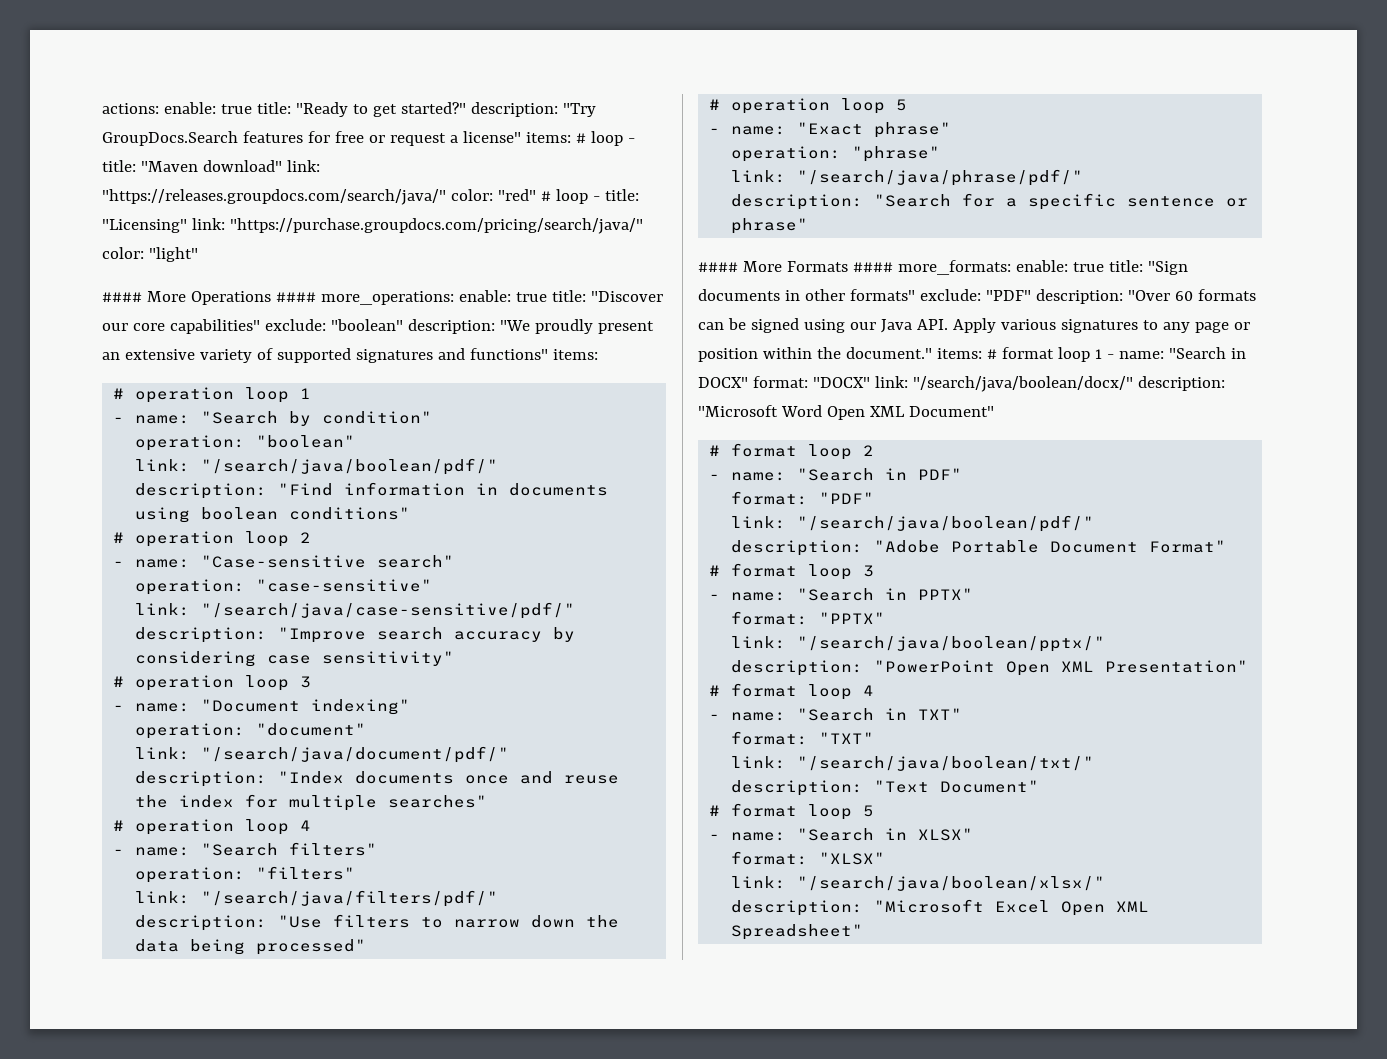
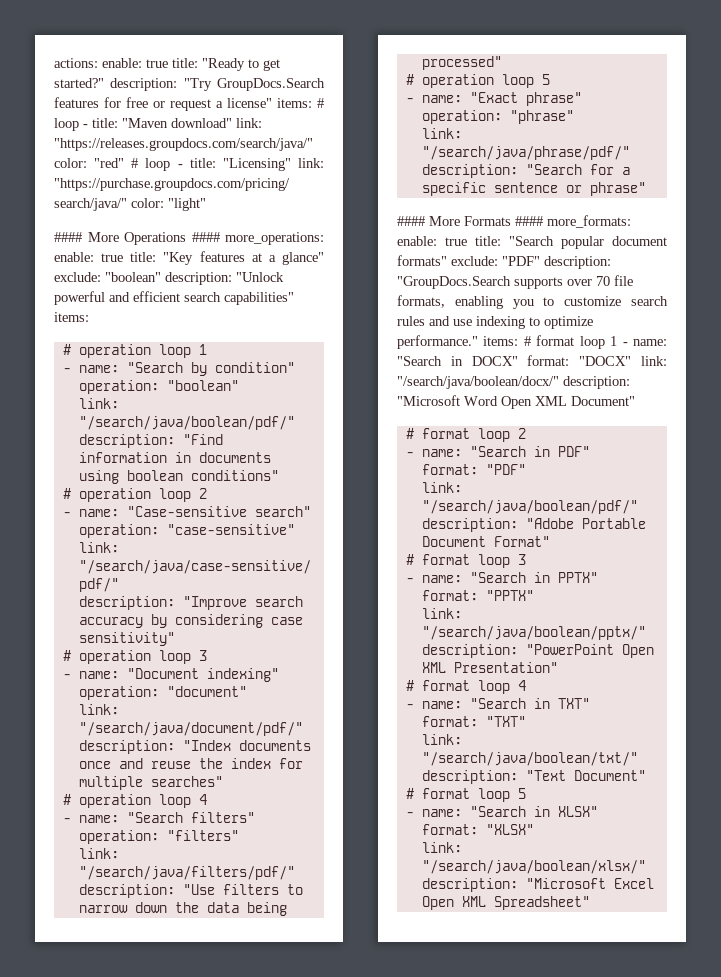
[590,291,663,302] [102,319,654,334] [102,348,548,363] "Discover our core capabilities" exclude: "boolean" description: "We proudly present an extensive variety of supported signatures and functions" -> [163,251,324,265] [54,272,284,285] [54,291,294,305] "Key features at a glance" exclude: "boolean" description: "Unlock powerful and efficient search capabilities"
[1147,261,1188,275] [698,289,1256,304] [698,318,1250,333] [698,347,932,362] "Sign documents in other formats" exclude: "PDF" description: "Over 60 formats can be signed using our Java API. Apply various signatures to any page or position within the document." -> [509,236,667,249] [397,255,611,269] [397,275,633,289] [397,295,668,309] [397,316,593,329] [397,335,478,349] "Search popular document formats" exclude: "PDF" description: "GroupDocs.Search supports over 70 file formats, enabling you to customize search rules and use indexing to optimize performance."

